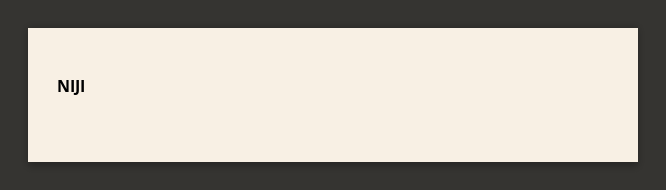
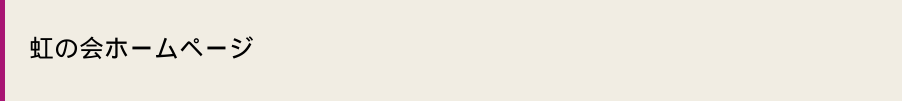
[57,80,85,95] NIJI -> [29,36,254,60] 虹の会ホームページ

